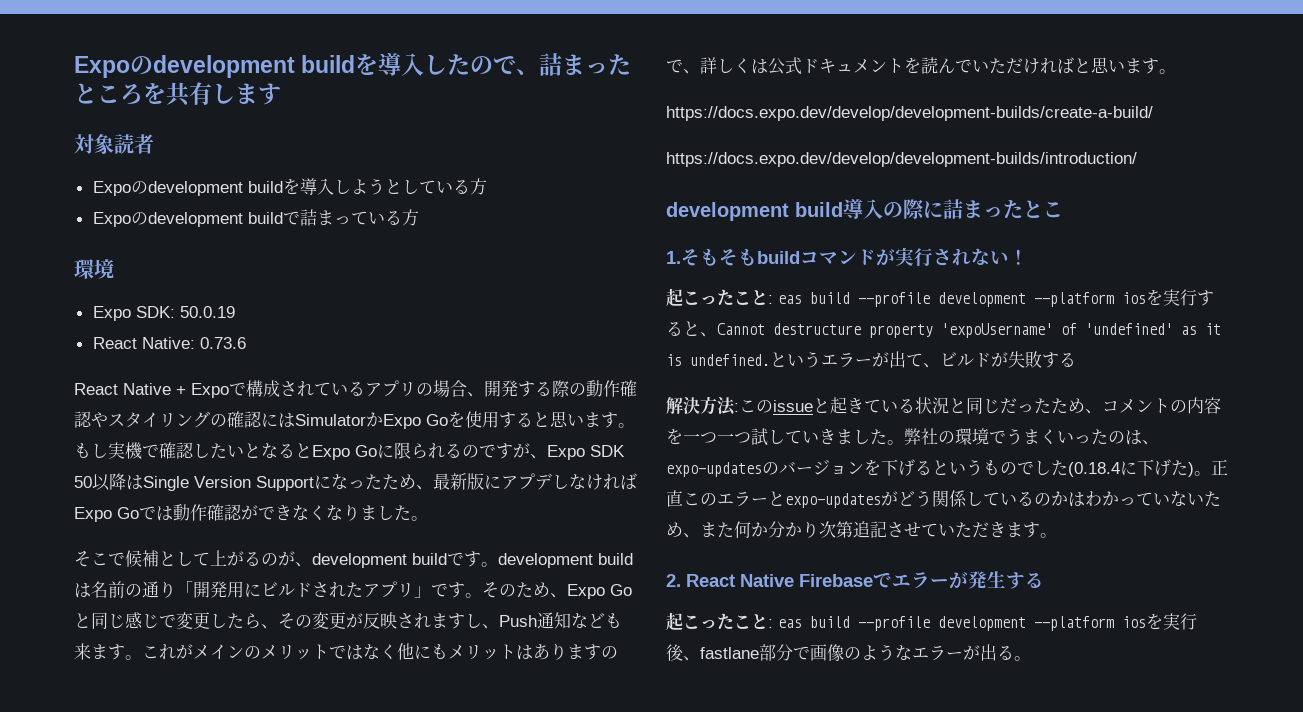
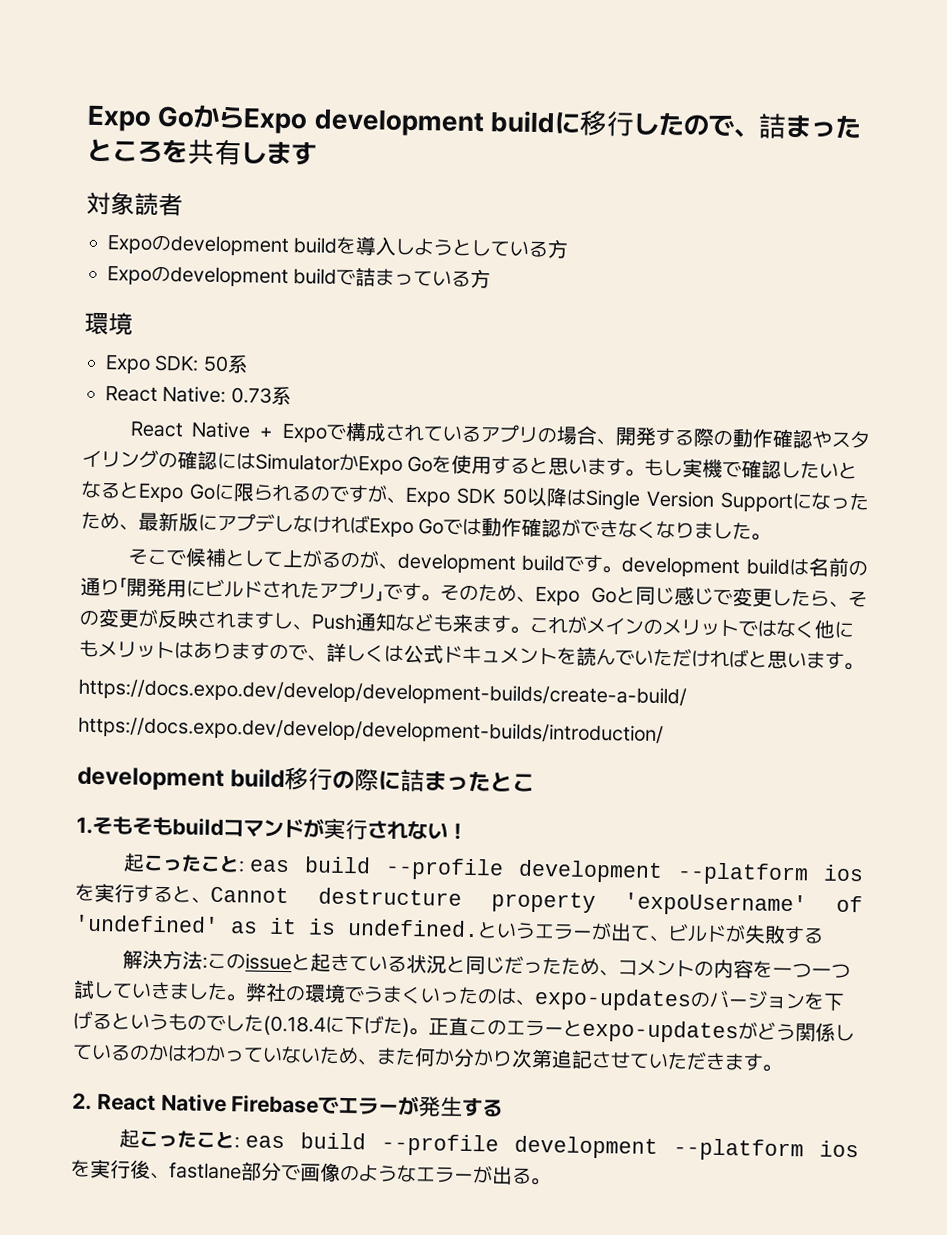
[74,53,425,78] Expoのdevelopment buildを導入 -> [87,104,635,138] Expo GoからExpo development buildに移行
[179,306,235,318] 50.0.19 -> [202,354,249,374] 50系
[199,337,246,349] 0.73.6 -> [230,385,292,406] 0.73系
[843,199,883,219] 導入 -> [284,767,334,791] 移行

